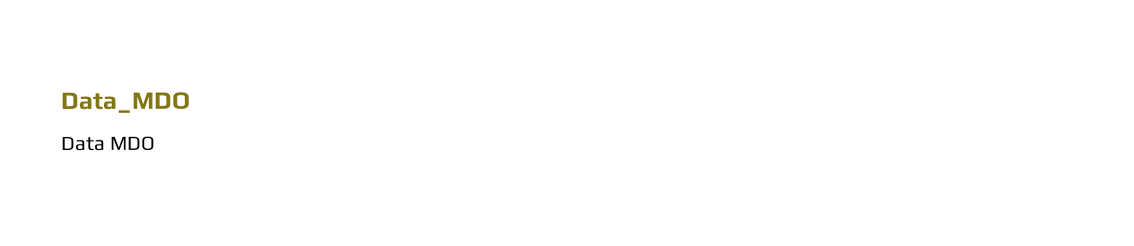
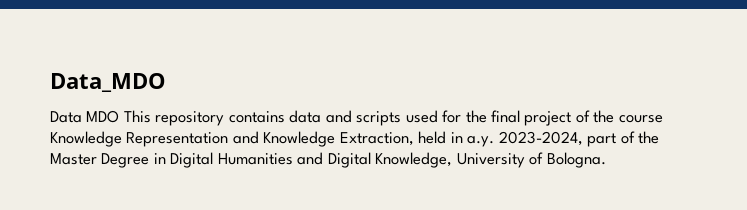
(157, 143) none -> [123,110,663,126] [50,131,660,147] [50,152,606,168] This repository contains data and scripts used for the final project of the course Knowledge Representation and Knowledge Extraction, held in a.y. 2023-2024, part of the Master Degree in Digital Humanities and Digital Knowledge, University of Bologna.

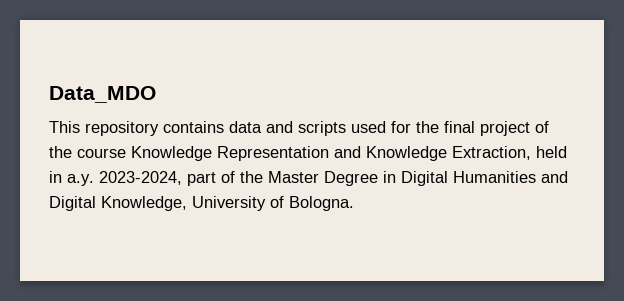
[50,110,120,123] Data MDO -> (156, 94) none

